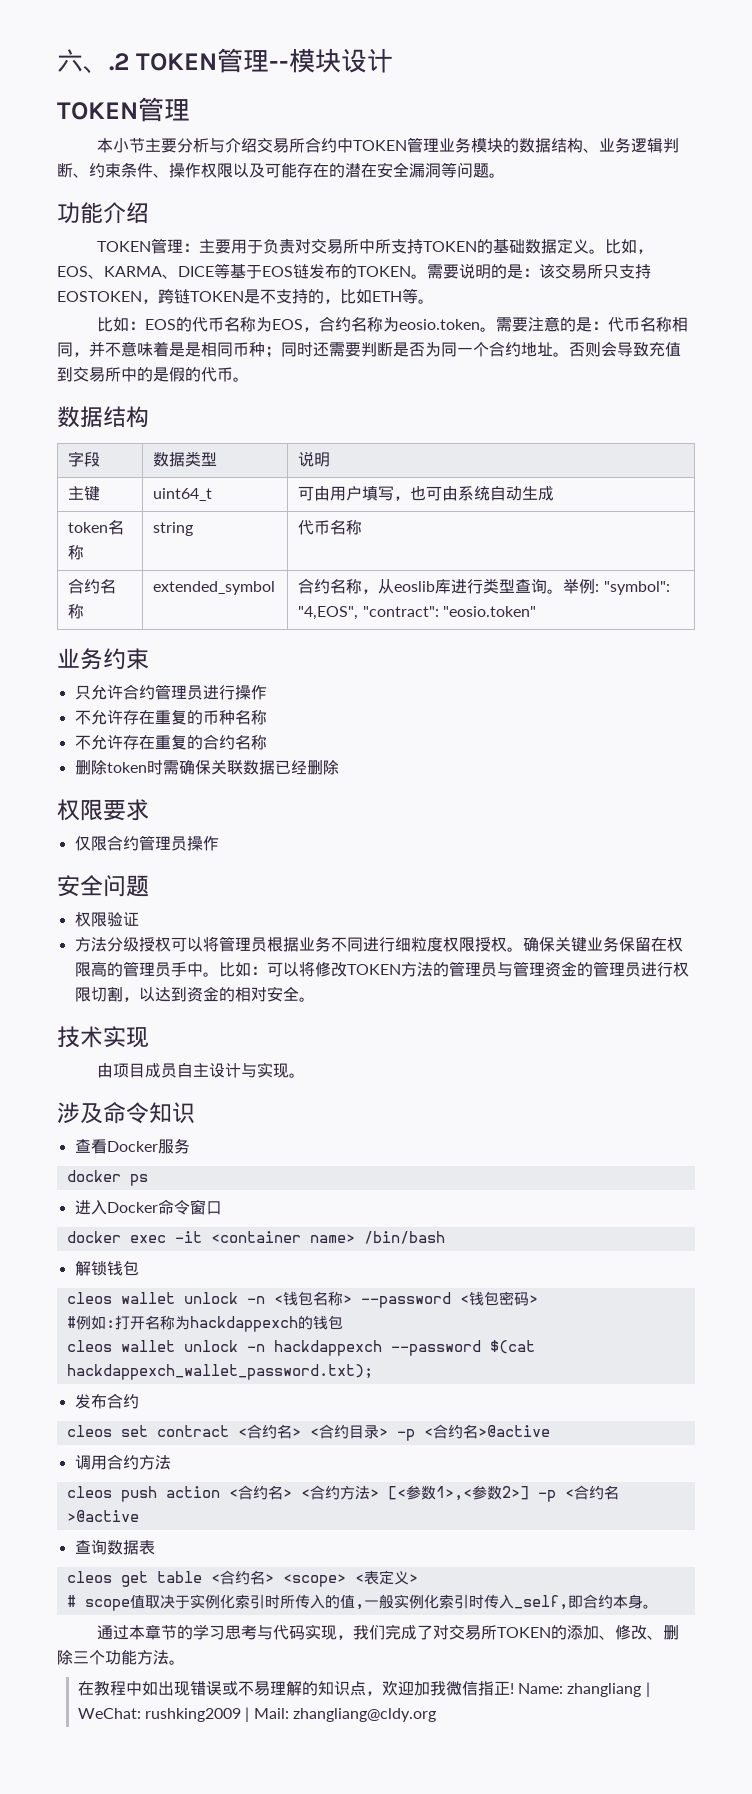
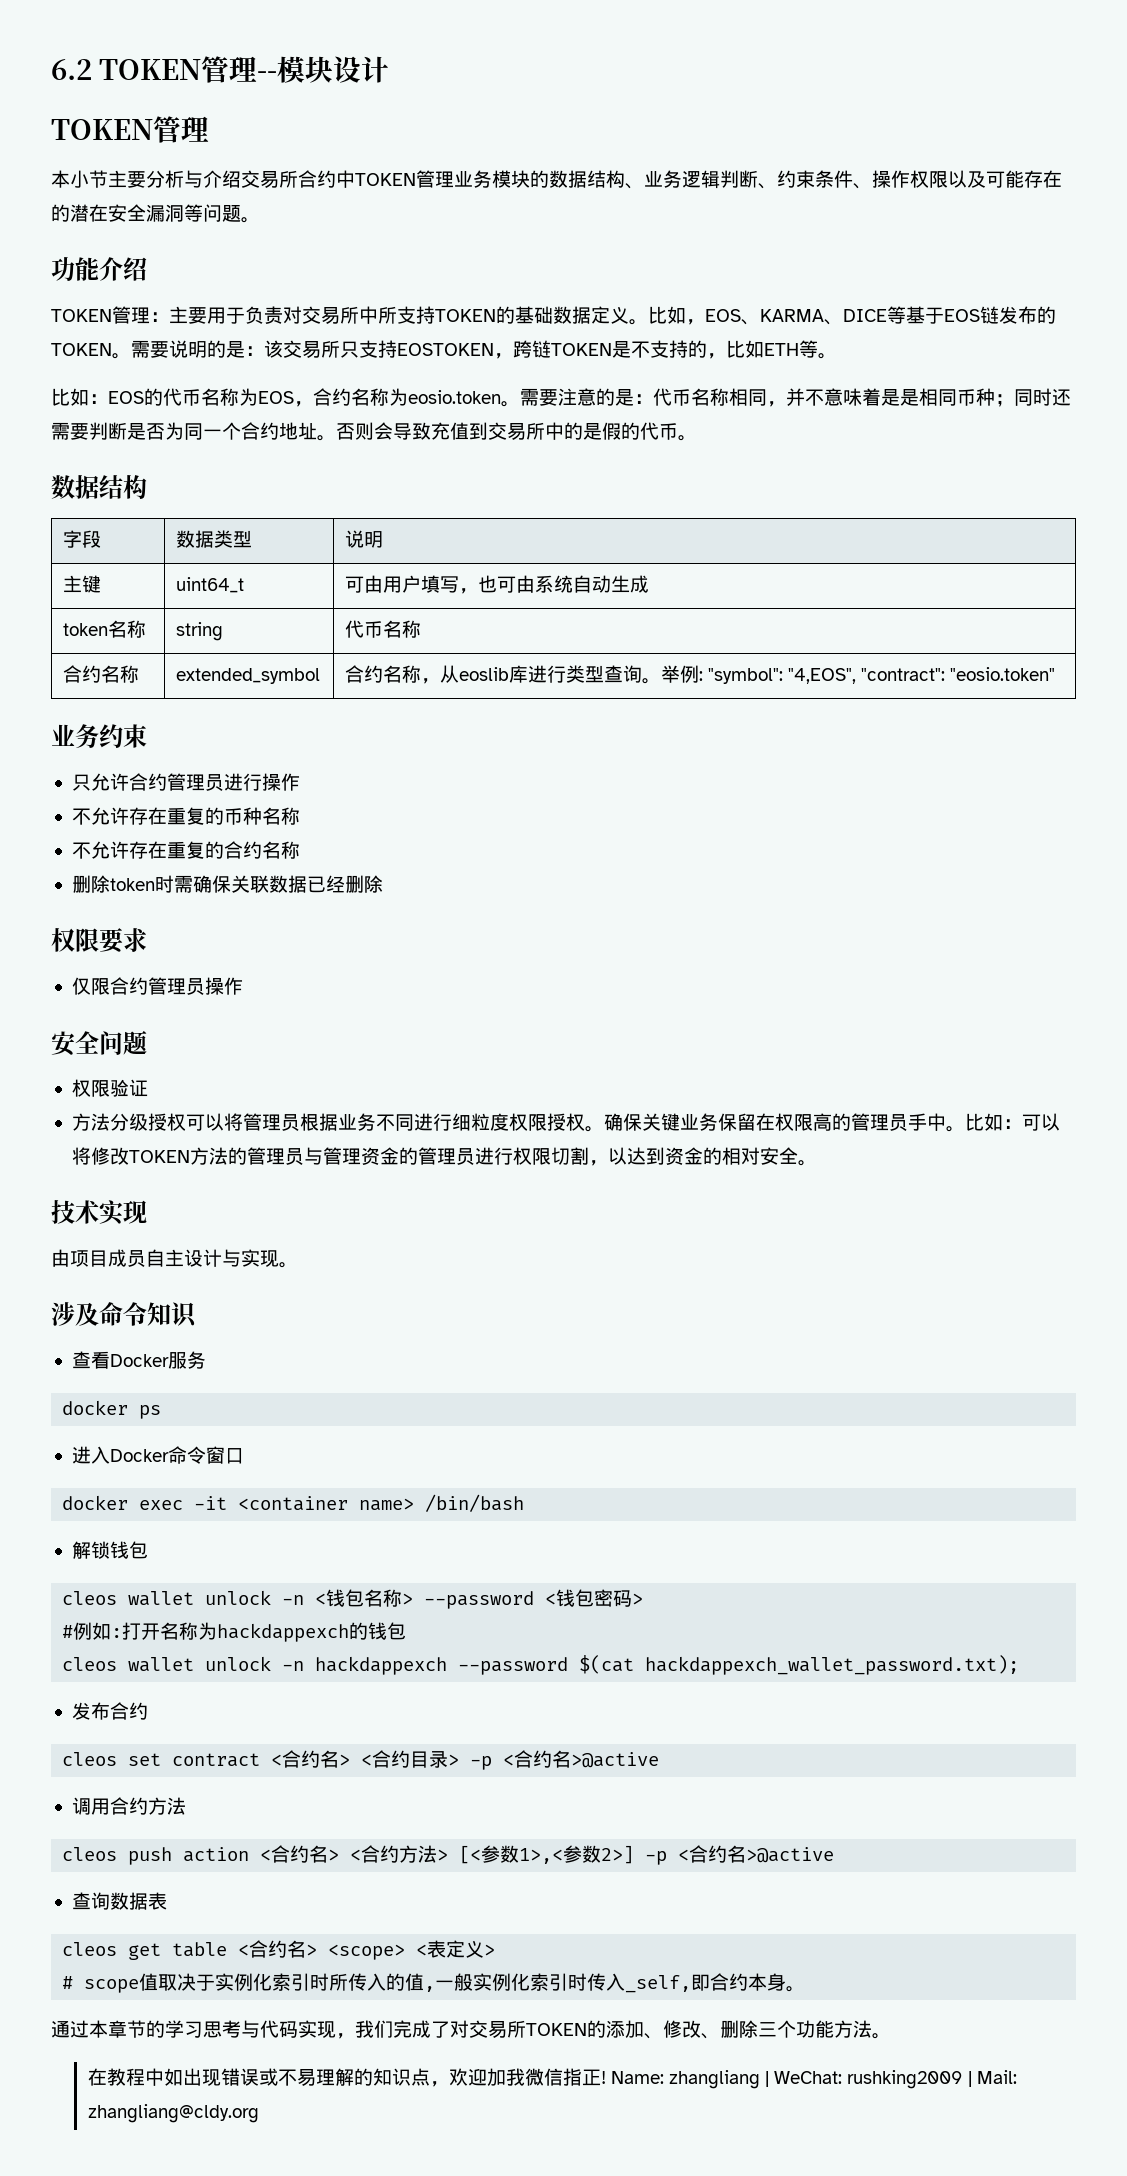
[57,49,129,74] 六、.2 -> [51,59,92,80] 6.2

